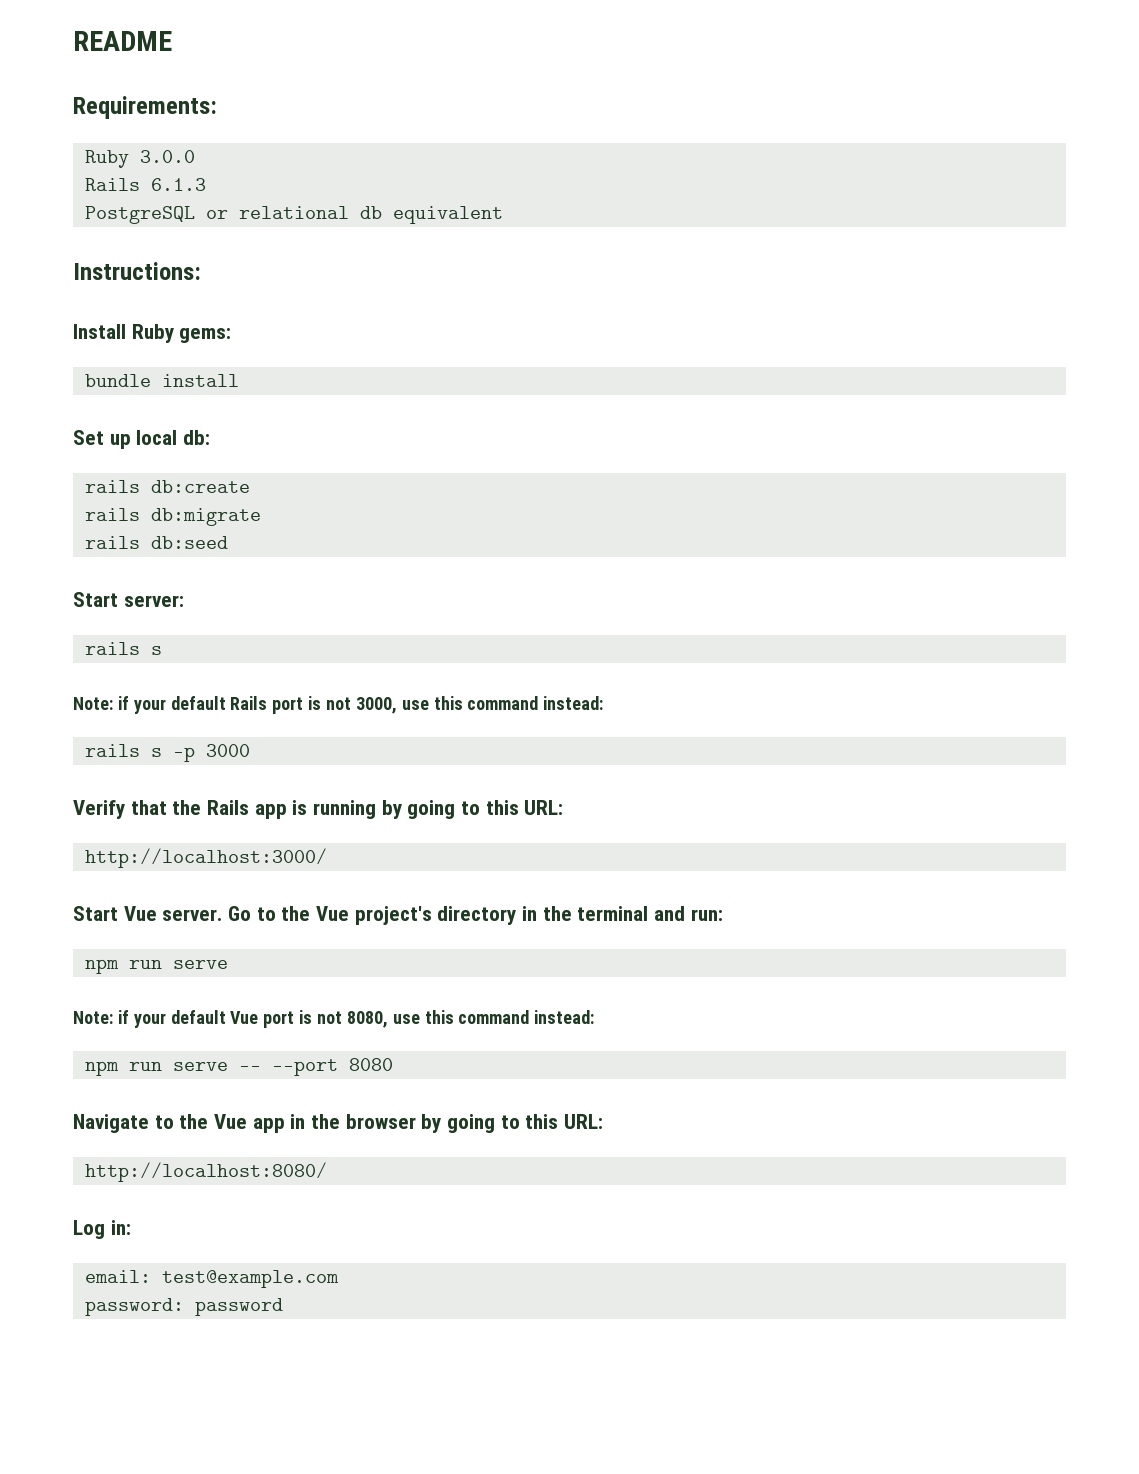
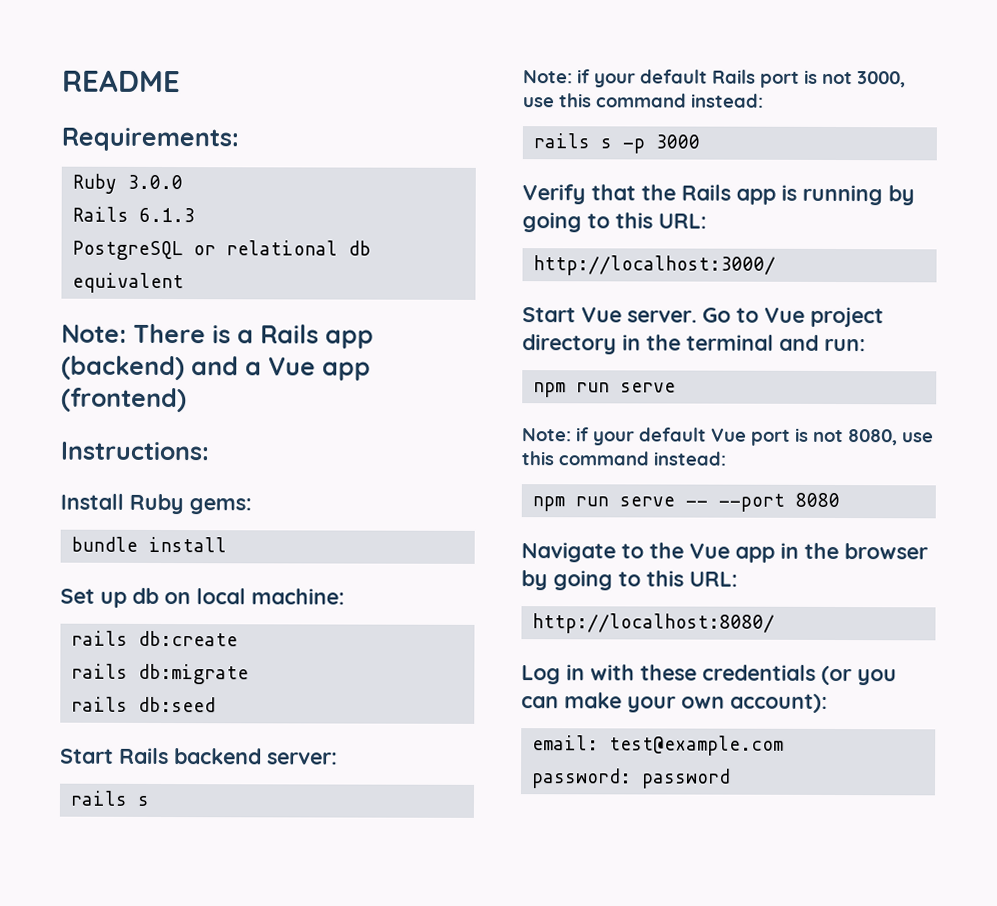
(503, 215) none -> [61,323,374,349] [61,355,371,381] [61,387,187,413] // Note: There is a Rails app (backend) and a Vue app (frontend)
[136,430,211,445] local db: -> [132,587,345,605] db on local machine:
(118, 599) none -> [119,747,262,765] Rails backend
[281,906,432,925] the Vue project's -> [764,306,884,328] Vue project
[110,1220,131,1235] in: -> [566,664,897,686] [521,692,828,713] in with these credentials (or you can make your own account):

